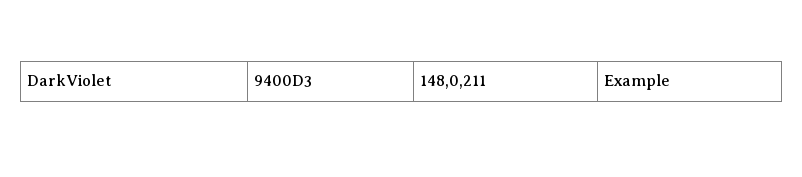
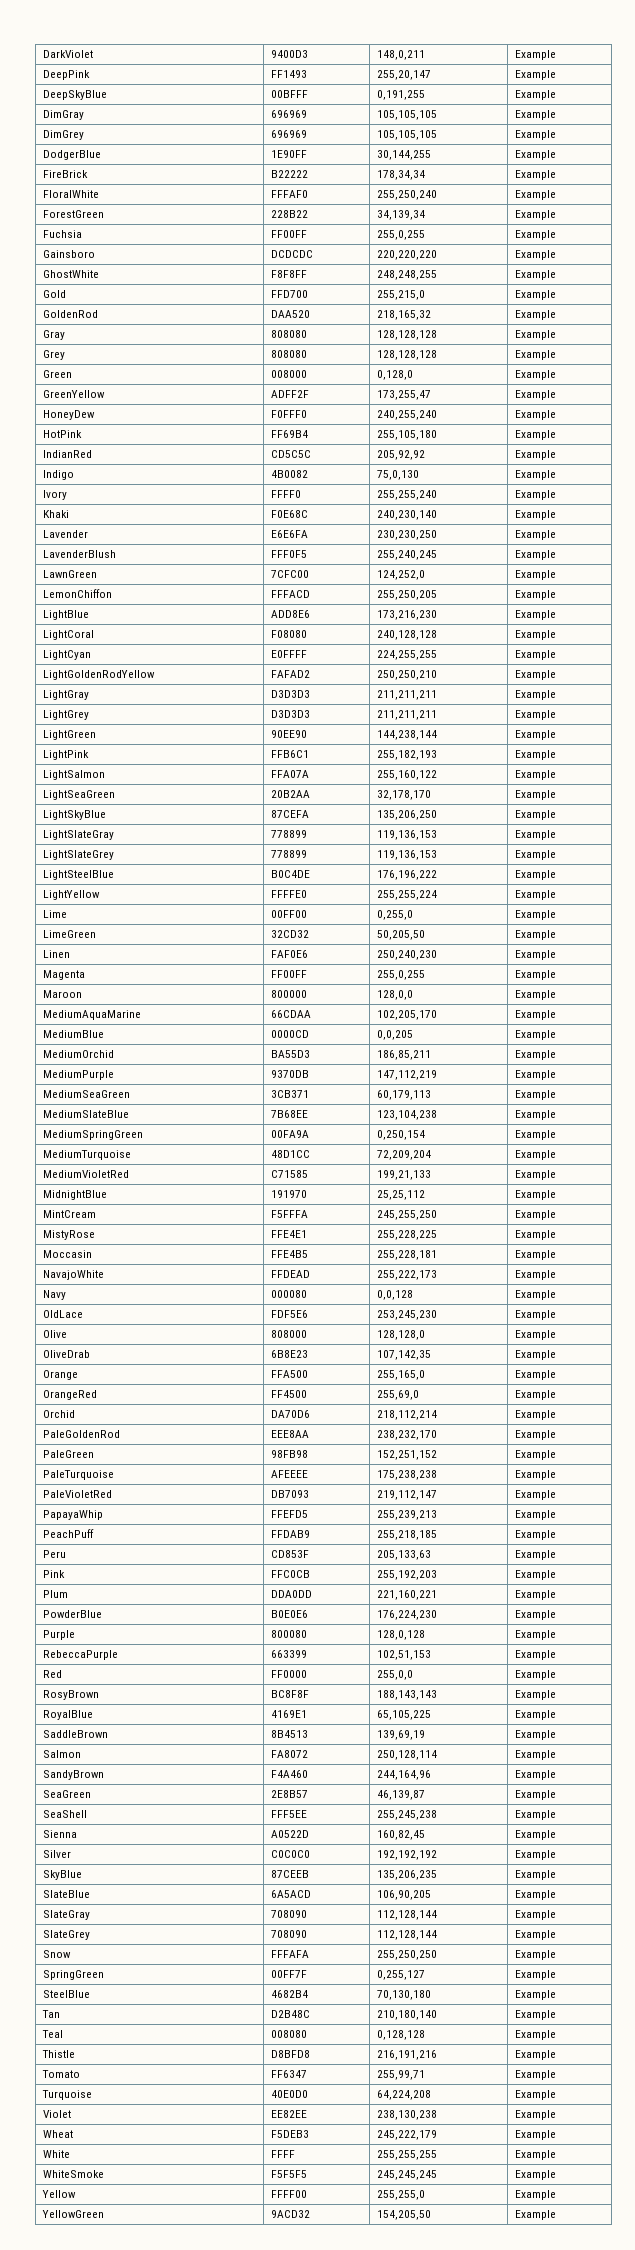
(670, 82) none -> [43,70,91,80] [271,70,308,78] [377,70,432,80] [515,70,557,80] [43,90,108,100] [271,90,309,98] [377,90,426,100] [515,90,557,100] [43,110,85,120] [271,110,308,118] [377,110,438,120] [515,110,557,120] [43,130,85,140] [271,130,308,138] [377,130,438,140] [515,130,557,140] [43,150,102,160] [271,150,308,158] [377,150,432,160] [515,150,557,160] [43,170,89,178] [271,170,309,178] [377,170,426,180] [515,170,557,180] [43,190,100,198] [271,190,309,198] [377,190,438,200] [515,190,557,200] [43,210,105,218] [271,210,309,218] [377,210,426,220] [515,210,557,220] [43,230,83,238] [271,230,308,238] [377,230,426,240] [515,230,557,240] [43,250,96,258] [271,250,314,258] [377,250,438,260] [515,250,557,260] [43,270,100,278] [271,270,308,278] [377,270,438,280] [515,270,557,280] [43,290,67,298] [271,290,309,298] [377,290,426,300] [515,290,557,300] [43,310,99,318] [271,310,311,318] [377,310,432,320] [515,310,557,320] [43,330,66,340] [271,330,308,338] [377,330,438,340] [515,330,557,340] [43,350,66,360] [271,350,308,358] [377,350,438,360] [515,350,557,360] [43,370,73,378] [271,370,308,378] [377,370,414,380] [515,370,557,380] [43,390,106,398] [271,390,310,398] [377,390,432,400] [515,390,557,400] [43,410,96,420] [271,410,308,418] [377,410,438,420] [515,410,557,420] [43,430,83,438] [271,430,309,438] [377,430,438,440] [515,430,557,440] [43,450,93,458] [271,450,312,458] [377,450,426,460] [515,450,557,460] [43,470,75,480] [271,470,309,478] [377,470,420,480] [515,470,557,480] [43,490,68,500] [271,490,302,498] [377,490,438,500] [515,490,557,500] [43,510,70,518] [271,510,309,518] [377,510,438,520] [515,510,557,520] [43,530,89,538] [271,530,309,538] [377,530,438,540] [515,530,557,540] [43,550,117,558] [271,550,308,558] [377,550,438,560] [515,550,557,560] [43,570,98,578] [271,570,310,578] [377,570,426,580] [515,570,557,580] [43,589,113,598] [271,590,311,598] [377,590,438,600] [515,590,557,600] [43,610,90,620] [271,610,311,618] [377,610,438,620] [515,610,557,620] [43,630,95,640] [271,630,308,638] [377,630,438,640] [515,630,557,640] [43,650,92,660] [271,650,308,658] [377,650,438,660] [515,650,557,660] [43,670,156,680] [271,670,311,678] [377,670,438,680] [515,670,557,680] [43,690,90,700] [271,690,311,698] [377,690,438,700] [515,690,557,700] [43,710,90,720] [271,710,311,718] [377,710,438,720] [515,710,557,720] [43,730,97,740] [271,730,308,738] [377,730,438,740] [515,730,557,740] [43,750,90,760] [271,750,310,758] [377,750,438,760] [515,750,557,760] [43,770,106,780] [271,770,310,778] [377,770,438,780] [515,770,557,780] [43,790,116,800] [271,790,311,798] [377,790,432,800] [515,790,557,800] [43,810,107,820] [271,810,310,818] [377,810,438,820] [515,810,557,820] [43,830,115,840] [271,830,308,838] [377,830,438,840] [515,830,557,840] [43,850,115,860] [271,850,308,858] [377,850,438,860] [515,850,557,860] [43,870,115,880] [271,870,311,878] [377,870,438,880] [515,870,557,880] [43,890,101,900] [271,890,308,898] [377,890,438,900] [515,890,557,900] [43,910,68,918] [271,910,308,918] [377,910,414,920] [515,910,557,920] [43,930,97,938] [271,930,310,938] [377,930,426,940] [515,930,557,940] [43,950,71,958] [271,950,309,958] [377,950,438,960] [515,950,557,960] [43,970,86,980] [271,970,308,978] [377,970,426,980] [515,970,557,980] [43,990,83,998] [271,990,308,998] [377,990,414,1000] [515,990,557,1000] [43,1010,142,1020] [271,1010,312,1018] [377,1010,438,1020] [515,1010,557,1020] [43,1030,105,1038] [271,1030,310,1038] [377,1030,414,1040] [515,1030,557,1040] [43,1050,115,1058] [271,1050,311,1058] [377,1050,432,1060] [515,1050,557,1060] [43,1070,115,1080] [271,1070,310,1078] [377,1070,438,1080] [515,1070,557,1080] [43,1090,131,1098] [271,1090,310,1098] [377,1090,432,1100] [515,1090,557,1100] [43,1110,130,1118] [271,1110,309,1118] [377,1110,438,1120] [515,1110,557,1120] [43,1130,144,1140] [271,1130,310,1138] [377,1130,426,1140] [515,1130,557,1140] [43,1150,132,1160] [271,1150,311,1158] [377,1150,432,1160] [515,1150,557,1160] [43,1170,130,1178] [271,1170,309,1178] [377,1170,432,1180] [515,1170,557,1180] [43,1190,108,1200] [271,1190,308,1198] [377,1190,426,1200] [515,1190,557,1200] [43,1210,97,1218] [271,1210,309,1218] [377,1210,438,1220] [515,1210,557,1220] [43,1230,96,1240] [271,1230,308,1238] [377,1230,438,1240] [515,1230,557,1240] [43,1250,93,1258] [271,1250,309,1258] [377,1250,438,1260] [515,1250,557,1260] [43,1270,105,1280] [271,1270,311,1278] [377,1270,438,1280] [515,1270,557,1280] [43,1290,67,1300] [271,1290,308,1298] [377,1290,414,1300] [515,1290,557,1300] [43,1310,84,1318] [271,1310,309,1318] [377,1310,438,1320] [515,1310,557,1320] [43,1330,68,1338] [271,1330,308,1338] [377,1330,426,1340] [515,1330,557,1340] [43,1350,91,1358] [271,1350,309,1358] [377,1350,432,1360] [515,1350,557,1360] [43,1370,79,1380] [271,1370,309,1378] [377,1370,426,1380] [515,1370,557,1380] [43,1390,98,1400] [271,1390,308,1398] [377,1390,420,1400] [515,1390,557,1400] [43,1410,76,1418] [271,1410,311,1418] [377,1410,438,1420] [515,1410,557,1420] [43,1430,121,1438] [271,1430,310,1438] [377,1430,438,1440] [515,1430,557,1440] [43,1450,95,1458] [271,1450,309,1458] [377,1450,438,1460] [515,1450,557,1460] [43,1470,115,1480] [271,1470,309,1478] [377,1470,438,1480] [515,1470,557,1480] [43,1490,113,1498] [271,1490,310,1498] [377,1490,438,1500] [515,1490,557,1500] [43,1510,104,1520] [271,1510,309,1518] [377,1510,438,1520] [515,1510,557,1520] [43,1529,95,1538] [271,1530,311,1538] [377,1530,438,1540] [515,1530,557,1540] [43,1550,67,1558] [271,1550,310,1558] [377,1550,432,1560] [515,1550,557,1560] [43,1570,66,1578] [271,1570,311,1578] [377,1570,438,1580] [515,1570,557,1580] [43,1590,69,1598] [271,1590,313,1598] [377,1590,438,1600] [515,1590,557,1600] [43,1610,103,1618] [271,1610,309,1618] [377,1610,438,1620] [515,1610,557,1620] [43,1630,76,1640] [271,1630,308,1638] [377,1630,426,1640] [515,1630,557,1640] [43,1650,119,1660] [271,1650,308,1658] [377,1650,432,1660] [515,1650,557,1660] [43,1670,63,1678] [271,1670,308,1678] [377,1670,414,1680] [515,1670,557,1680] [43,1690,100,1700] [271,1690,310,1698] [377,1690,438,1700] [515,1690,557,1700] [43,1710,94,1720] [271,1710,308,1718] [377,1710,432,1720] [515,1710,557,1720] [43,1730,109,1738] [271,1730,309,1738] [377,1730,426,1740] [515,1730,557,1740] [43,1750,82,1758] [271,1750,309,1758] [377,1750,438,1760] [515,1750,557,1760] [43,1770,105,1780] [271,1770,309,1778] [377,1770,432,1780] [515,1770,557,1780] [43,1790,92,1798] [271,1790,309,1798] [377,1790,426,1800] [515,1790,557,1800] [43,1810,88,1818] [271,1810,308,1818] [377,1810,438,1820] [515,1810,557,1820] [43,1830,78,1838] [271,1830,310,1838] [377,1830,426,1840] [515,1830,557,1840] [43,1850,72,1858] [271,1850,311,1858] [377,1850,438,1860] [515,1850,557,1860] [43,1870,83,1880] [271,1870,310,1878] [377,1870,438,1880] [515,1870,557,1880] [43,1890,91,1898] [271,1890,312,1898] [377,1890,432,1900] [515,1890,557,1900] [43,1910,91,1920] [271,1910,308,1918] [377,1910,438,1920] [515,1910,557,1920] [43,1930,91,1940] [271,1930,308,1938] [377,1930,438,1940] [515,1930,557,1940] [43,1950,72,1958] [271,1950,310,1958] [377,1950,438,1960] [515,1950,557,1960] [43,1970,105,1980] [271,1970,308,1978] [377,1970,426,1980] [515,1970,557,1980] [43,1990,91,1998] [271,1990,309,1998] [377,1990,432,2000] [515,1990,557,2000] [42,2010,61,2018] [271,2010,311,2018] [377,2010,438,2020] [515,2010,557,2020] [42,2030,64,2038] [271,2030,308,2038] [377,2030,426,2040] [515,2030,557,2040] [42,2050,76,2058] [271,2050,311,2058] [377,2050,438,2060] [515,2050,557,2060] [42,2070,81,2078] [271,2070,308,2078] [377,2070,426,2080] [515,2070,557,2080] [42,2090,93,2100] [271,2090,309,2098] [377,2090,432,2100] [515,2090,557,2100] [43,2110,72,2118] [271,2110,308,2118] [377,2110,438,2120] [515,2110,557,2120] [43,2130,74,2138] [271,2130,310,2138] [377,2130,438,2140] [515,2130,557,2140] [43,2150,71,2158] [271,2150,296,2158] [377,2150,438,2160] [515,2150,557,2160] [43,2170,105,2178] [271,2170,308,2178] [377,2170,438,2180] [515,2170,557,2180] [42,2190,77,2198] [271,2190,308,2198] [377,2190,426,2200] [515,2190,557,2200] [42,2210,105,2218] [271,2210,311,2218] [377,2210,432,2220] [515,2210,557,2220] // DeepPink | FF1493 | 255,20,147 | Example // DeepSkyBlue | 00BFFF | 0,191,255 | Example // DimGray | 696969 | 105,105,105 | Example // DimGrey | 696969 | 105,105,105 | Example // DodgerBlue | 1E90FF | 30,144,255 | Example // FireBrick | B22222 | 178,34,34 | Example // FloralWhite | FFFAF0 | 255,250,240 | Example // ForestGreen | 228B22 | 34,139,34 | Example // Fuchsia | FF00FF | 255,0,255 | Example // Gainsboro | DCDCDC | 220,220,220 | Example // GhostWhite | F8F8FF | 248,248,255 | Example // Gold | FFD700 | 255,215,0 | Example // GoldenRod | DAA520 | 218,165,32 | Example // Gray | 808080 | 128,128,128 | Example // Grey | 808080 | 128,128,128 | Example // Green | 008000 | 0,128,0 | Example // GreenYellow | ADFF2F | 173,255,47 | Example // HoneyDew | F0FFF0 | 240,255,240 | Example // HotPink | FF69B4 | 255,105,180 | Example // IndianRed | CD5C5C | 205,92,92 | Example // Indigo | 4B0082 | 75,0,130 | Example // Ivory | FFFF0 | 255,255,240 | Example // Khaki | F0E68C | 240,230,140 | Example // Lavender | E6E6FA | 230,230,250 | Example // LavenderBlush | FFF0F5 | 255,240,245 | Example // LawnGreen | 7CFC00 | 124,252,0 | Example // LemonChiffon | FFFACD | 255,250,205 | Example // LightBlue | ADD8E6 | 173,216,230 | Example // LightCoral | F08080 | 240,128,128 | Example // LightCyan | E0FFFF | 224,255,255 | Example // LightGoldenRodYellow | FAFAD2 | 250,250,210 | Example // LightGray | D3D3D3 | 211,211,211 | Example // LightGrey | D3D3D3 | 211,211,211 | Example // LightGreen | 90EE90 | 144,238,144 | Example // LightPink | FFB6C1 | 255,182,193 | Example // LightSalmon | FFA07A | 255,160,122 | Example // LightSeaGreen | 20B2AA | 32,178,170 | Example // LightSkyBlue | 87CEFA | 135,206,250 | Example // LightSlateGray | 778899 | 119,136,153 | Example // LightSlateGrey | 778899 | 119,136,153 | Example // LightSteelBlue | B0C4DE | 176,196,222 | Example // LightYellow | FFFFE0 | 255,255,224 | Example // Lime | 00FF00 | 0,255,0 | Example // LimeGreen | 32CD32 | 50,205,50 | Example // Linen | FAF0E6 | 250,240,230 | Example // Magenta | FF00FF | 255,0,255 | Example // Maroon | 800000 | 128,0,0 | Example // MediumAquaMarine | 66CDAA | 102,205,170 | Example // MediumBlue | 0000CD | 0,0,205 | Example // MediumOrchid | BA55D3 | 186,85,211 | Example // MediumPurple | 9370DB | 147,112,219 | Example // MediumSeaGreen | 3CB371 | 60,179,113 | Example // MediumSlateBlue | 7B68EE | 123,104,238 | Example // MediumSpringGreen | 00FA9A | 0,250,154 | Example // MediumTurquoise | 48D1CC | 72,209,204 | Example // MediumVioletRed | C71585 | 199,21,133 | Example // MidnightBlue | 191970 | 25,25,112 | Example // MintCream | F5FFFA | 245,255,250 | Example // MistyRose | FFE4E1 | 255,228,225 | Example // Moccasin | FFE4B5 | 255,228,181 | Example // NavajoWhite | FFDEAD | 255,222,173 | Example // Navy | 000080 | 0,0,128 | Example // OldLace | FDF5E6 | 253,245,230 | Example // Olive | 808000 | 128,128,0 | Example // OliveDrab | 6B8E23 | 107,142,35 | Example // Orange | FFA500 | 255,165,0 | Example // OrangeRed | FF4500 | 255,69,0 | Example // Orchid | DA70D6 | 218,112,214 | Example // PaleGoldenRod | EEE8AA | 238,232,170 | Example // PaleGreen | 98FB98 | 152,251,152 | Example // PaleTurquoise | AFEEEE | 175,238,238 | Example // PaleVioletRed | DB7093 | 219,112,147 | Example // PapayaWhip | FFEFD5 | 255,239,213 | Example // PeachPuff | FFDAB9 | 255,218,185 | Example // Peru | CD853F | 205,133,63 | Example // Pink | FFC0CB | 255,192,203 | Example // Plum | DDA0DD | 221,160,221 | Example // PowderBlue | B0E0E6 | 176,224,230 | Example // Purple | 800080 | 128,0,128 | Example // RebeccaPurple | 663399 | 102,51,153 | Example // Red | FF0000 | 255,0,0 | Example // RosyBrown | BC8F8F | 188,143,143 | Example // RoyalBlue | 4169E1 | 65,105,225 | Example // SaddleBrown | 8B4513 | 139,69,19 | Example // Salmon | FA8072 | 250,128,114 | Example // SandyBrown | F4A460 | 244,164,96 | Example // SeaGreen | 2E8B57 | 46,139,87 | Example // SeaShell | FFF5EE | 255,245,238 | Example // Sienna | A0522D | 160,82,45 | Example // Silver | C0C0C0 | 192,192,192 | Example // SkyBlue | 87CEEB | 135,206,235 | Example // SlateBlue | 6A5ACD | 106,90,205 | Example // SlateGray | 708090 | 112,128,144 | Example // SlateGrey | 708090 | 112,128,144 | Example // Snow | FFFAFA | 255,250,250 | Example // SpringGreen | 00FF7F | 0,255,127 | Example // SteelBlue | 4682B4 | 70,130,180 | Example // Tan | D2B48C | 210,180,140 | Example // Teal | 008080 | 0,128,128 | Example // Thistle | D8BFD8 | 216,191,216 | Example // Tomato | FF6347 | 255,99,71 | Example // Turquoise | 40E0D0 | 64,224,208 | Example // Violet | EE82EE | 238,130,238 | Example // Wheat | F5DEB3 | 245,222,179 | Example // White | FFFF | 255,255,255 | Example // WhiteSmoke | F5F5F5 | 245,245,245 | Example // Yellow | FFFF00 | 255,255,0 | Example // YellowGreen | 9ACD32 | 154,205,50 | Example

